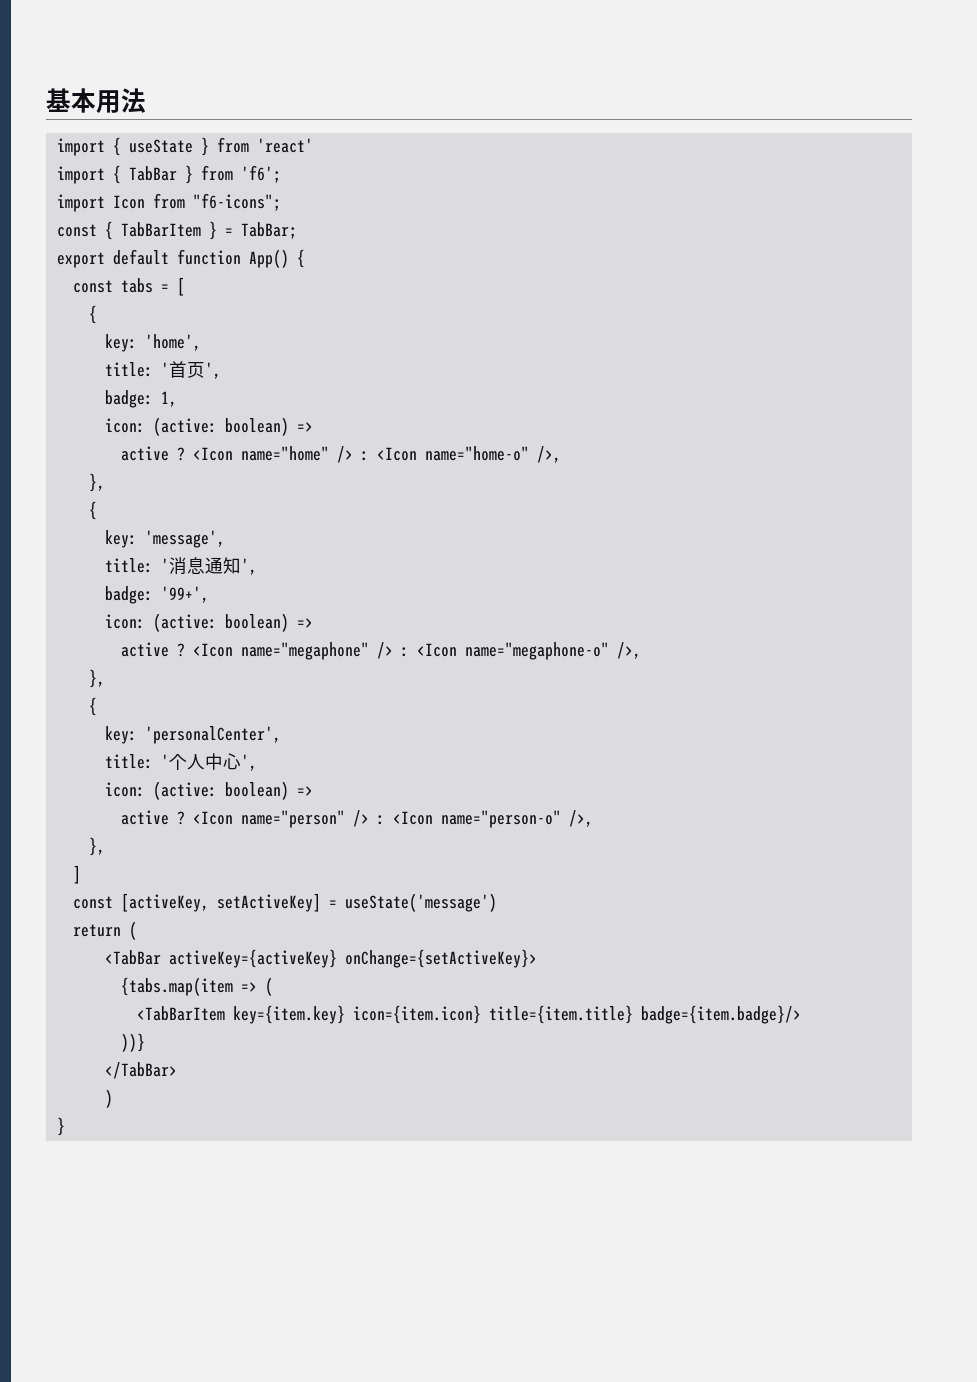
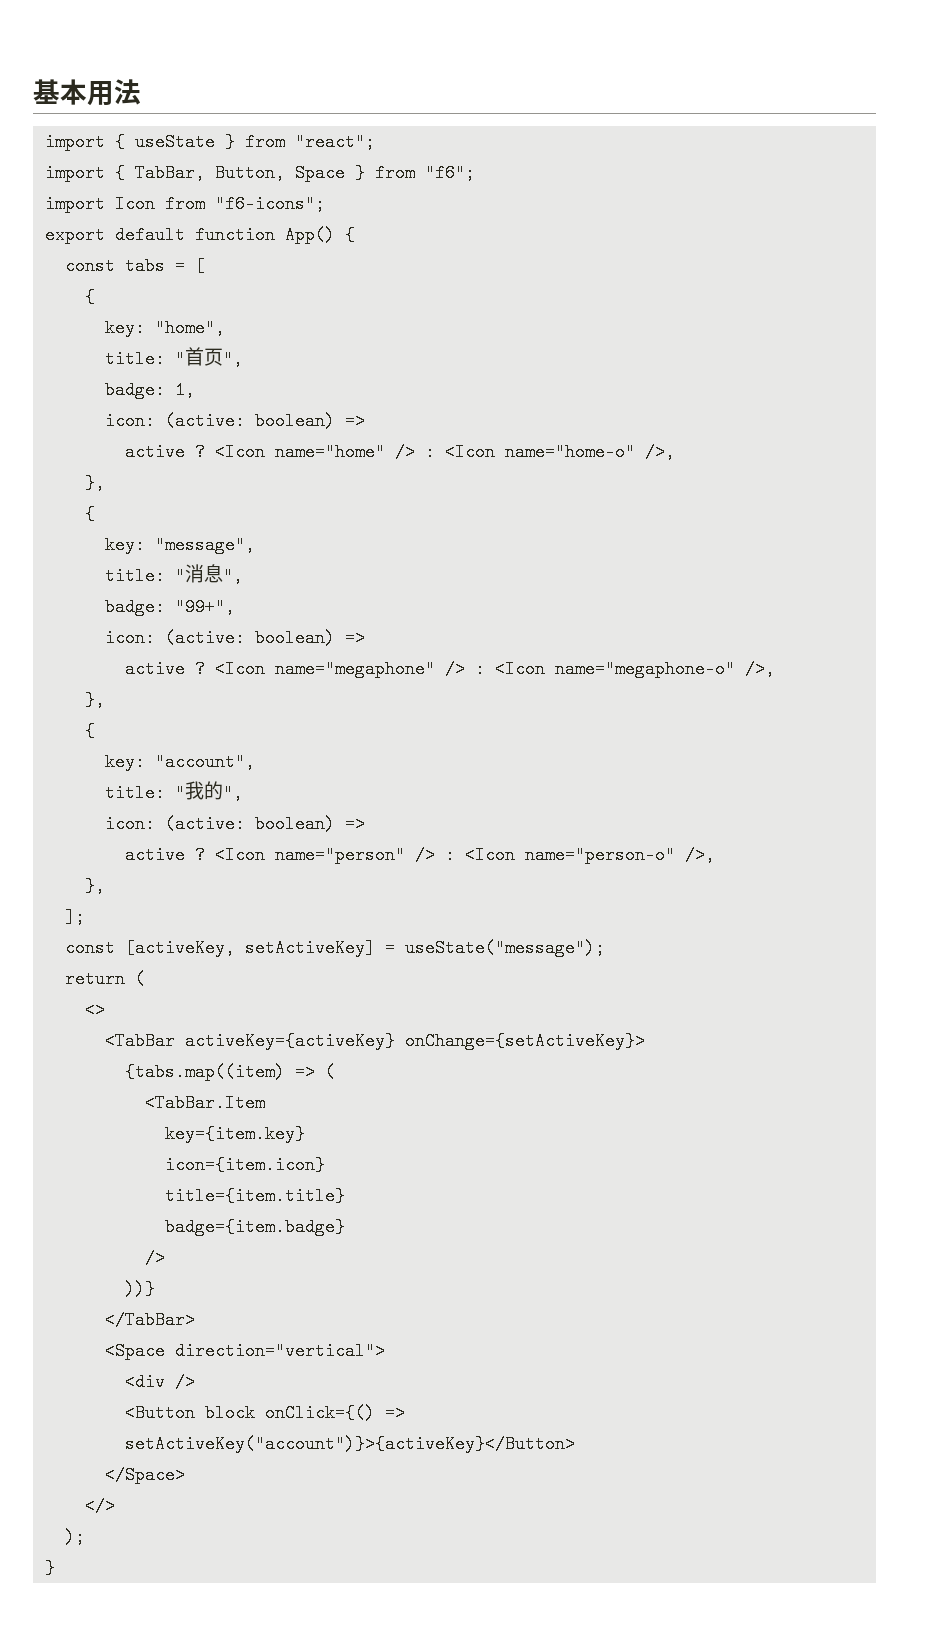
[256,138,313,153] [56,165,281,184] 'react' // import { TabBar } from 'f6'; -> [294,133,375,151] [44,164,475,182] "react"; // import { TabBar, Button, Space } from "f6";
[56,221,297,240] // const { TabBarItem } = TabBar; -> (325, 204) none
[144,334,201,351] [104,361,221,379] 'home', // title: '首页', -> [154,319,225,337] [104,347,243,368] "home", // title: "首页",
[144,530,225,548] [104,557,257,575] [104,586,209,604] 'message', // title: '消息通知', // badge: '99+', -> [154,536,255,554] [104,564,243,585] [104,598,235,616] "message", // title: "消息", // badge: "99+",
[144,726,281,744] [104,753,257,771] 'personalCenter', // title: '个人中心', -> [154,753,255,771] [104,781,243,802] "account", // title: "我的",
[72,865,81,884] ] -> [64,908,85,926] ];
[344,893,497,912] useState('message') -> [404,939,605,957] useState("message");
(137, 930) none -> [84,1001,105,1019] // <>
[120,977,233,996] {tabs.map(item -> [124,1063,285,1081] {tabs.map((item)
[136,1006,225,1021] <TabBarItem -> [144,1094,265,1112] <TabBar.Item //
(345, 1014) none -> (305, 1134) //
(481, 1014) none -> (325, 1165) //
[640,1005,801,1024] badge={item.badge}/> -> [164,1218,345,1236] [144,1249,165,1267] // badge={item.badge} // />
[104,1089,113,1108] ) -> [104,1342,385,1360] [124,1373,195,1391] [124,1404,405,1422] [124,1435,575,1453] [104,1466,185,1484] [84,1497,115,1515] [64,1528,85,1546] <Space direction="vertical"> // <div /> // <Button block onClick={() => setActiveKey("account")}>{activeKey}</Button> // </Space> // </> // );

